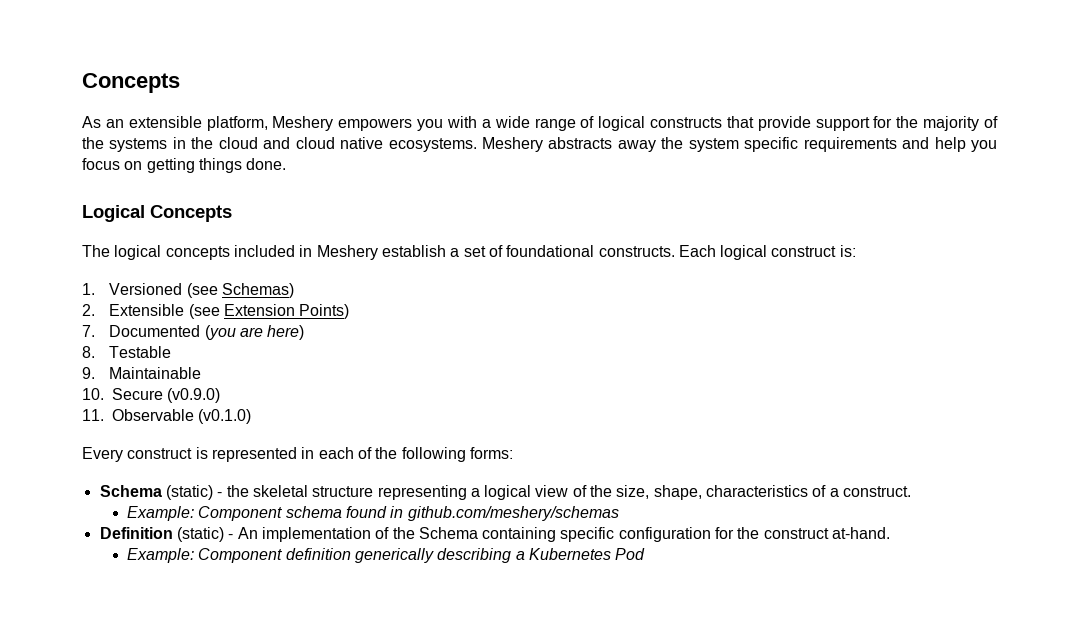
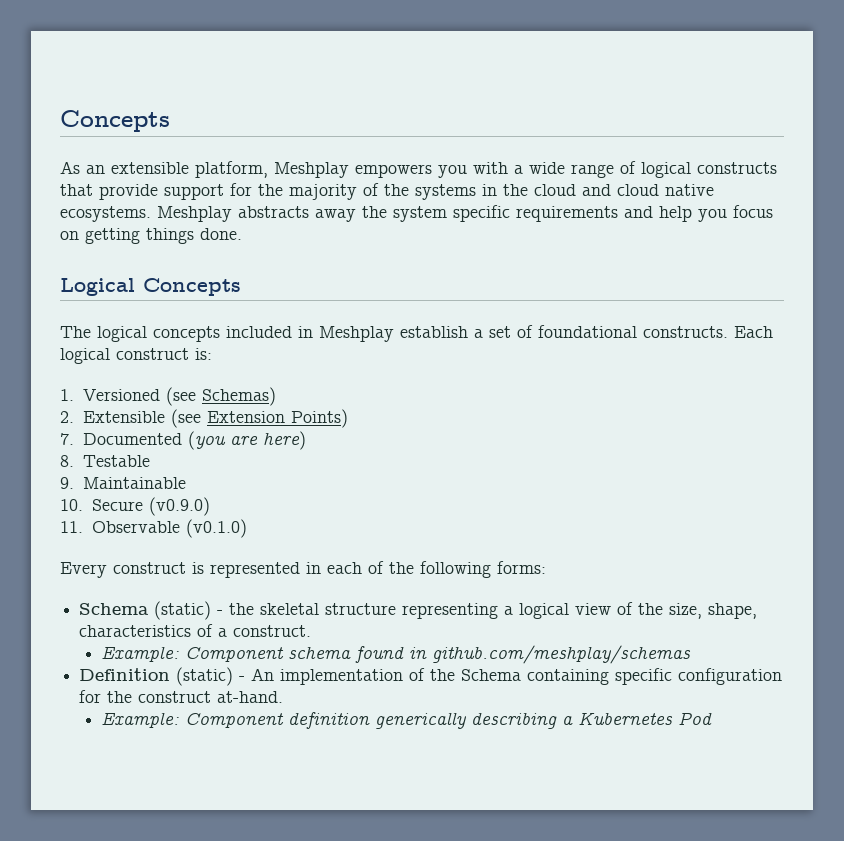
[272,116,334,131] Meshery -> [274,162,349,178] Meshplay
[482,137,543,152] Meshery -> [157,206,232,222] Meshplay
[316,245,378,260] Meshery -> [319,326,394,342] Meshplay
[407,506,619,521] github.com/meshery/schemas -> [432,645,692,664] github.com/meshplay/schemas

